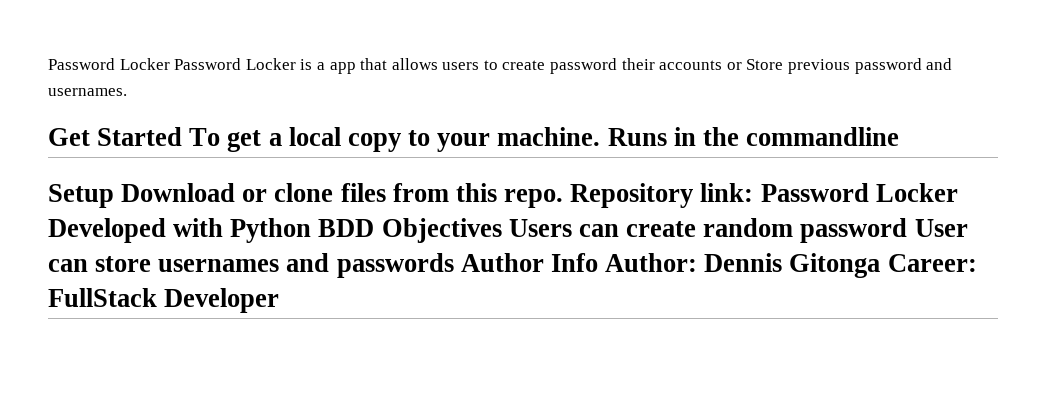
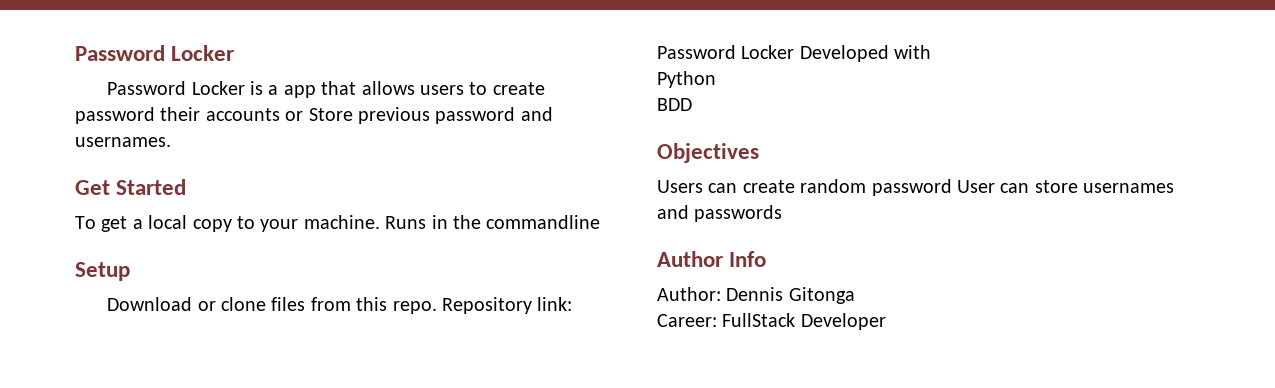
[48,58,170,70] Password Locker -> [75,45,235,61] Password Locker //
(183, 136) none -> (187, 187) //
(114, 196) none -> (130, 271) //
(224, 227) none -> (932, 52) //
(312, 230) none -> (716, 79) //
(375, 228) none -> (692, 104) //
(502, 230) none -> (759, 153) //
(454, 265) none -> (783, 213) //
(598, 262) none -> (767, 259) //
(881, 265) none -> (855, 295) //

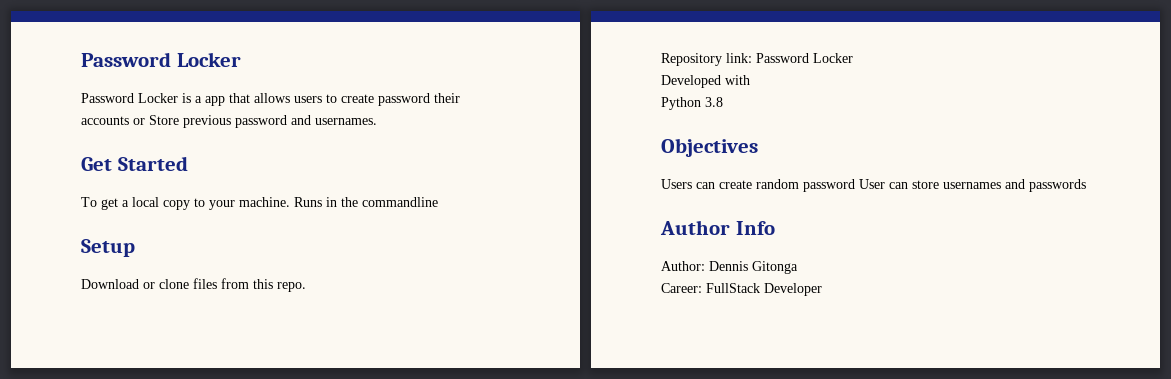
(437, 307) none -> (306, 287) //
(795, 52) none -> (853, 58) //
[657,98,692,111] // BDD -> [705,97,723,107] 3.8

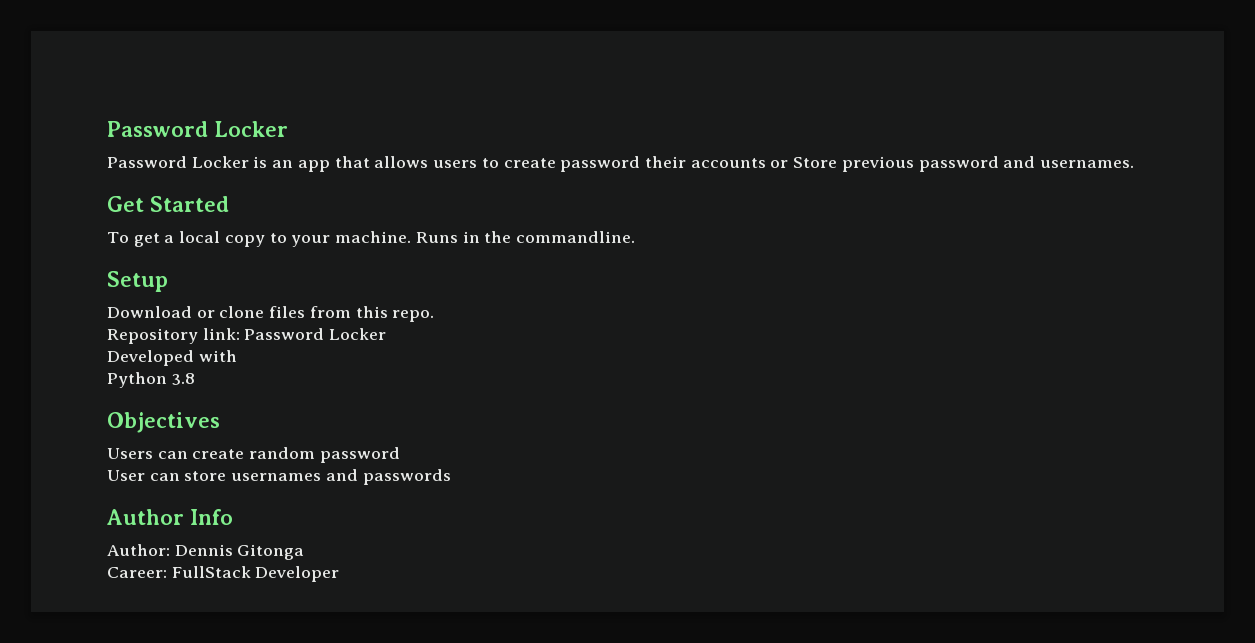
[195,96,202,103] a -> [272,160,294,168] an
[362,197,438,207] commandline -> [515,231,635,243] commandline.
(855, 185) none -> (400, 455) //

